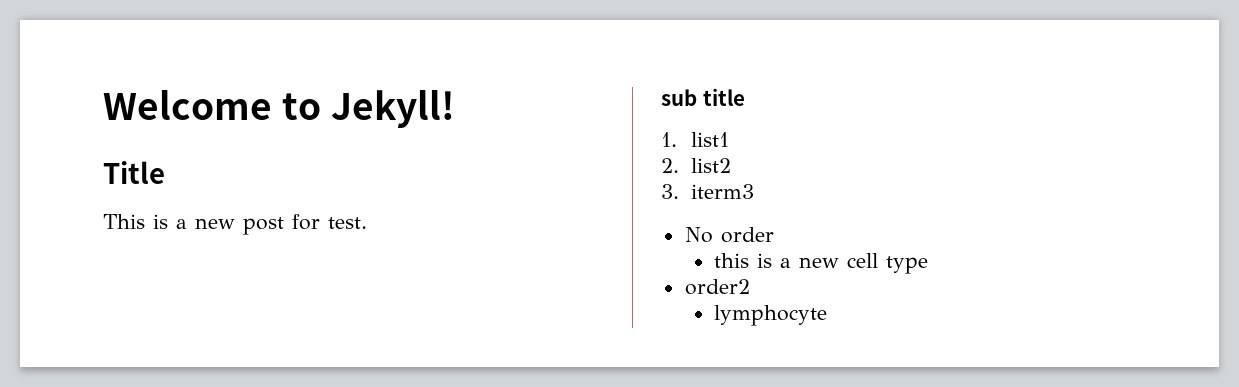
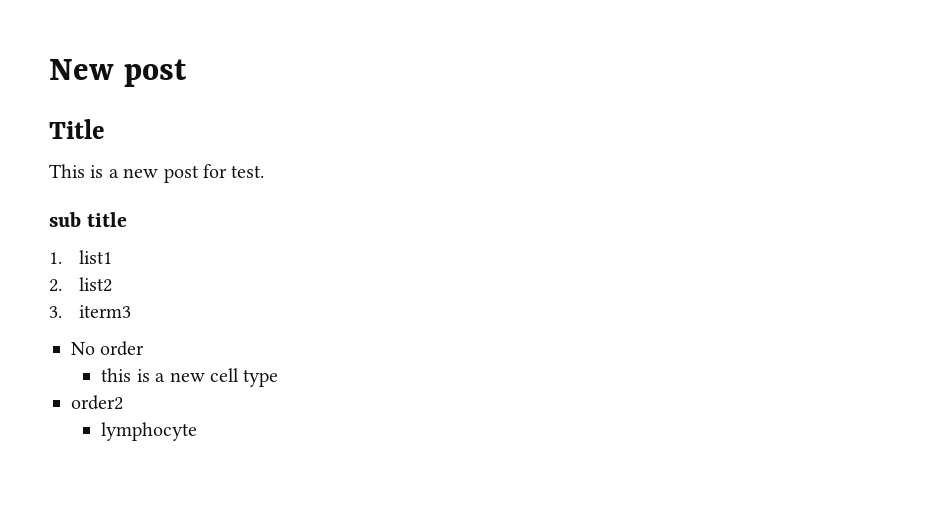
[103,89,455,128] Welcome to Jekyll! -> [49,59,187,87] New post

